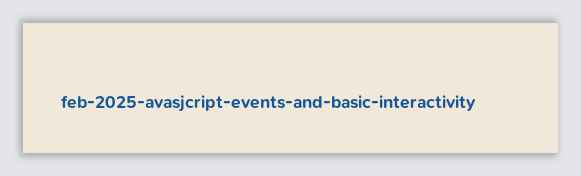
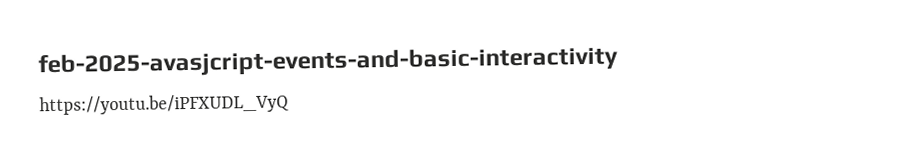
(476, 103) none -> [39,93,289,116] // https://youtu.be/iPFXUDL_VyQ

